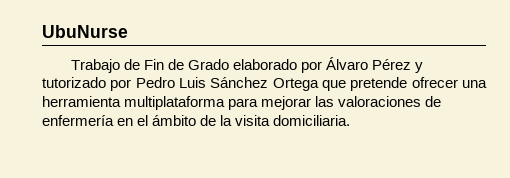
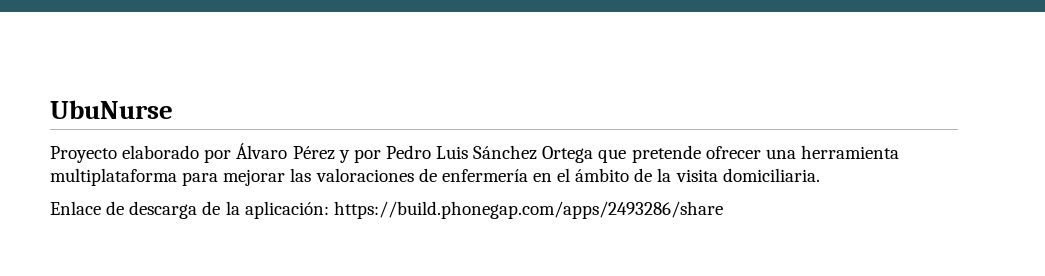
[70,59,229,73] Trabajo de Fin de Grado -> [50,146,117,163] Proyecto
[42,77,106,88] tutorizado -> (350, 156) none
(351, 120) none -> [50,201,723,219] // Enlace de descarga de la aplicación: https://build.phonegap.com/apps/2493286/share

